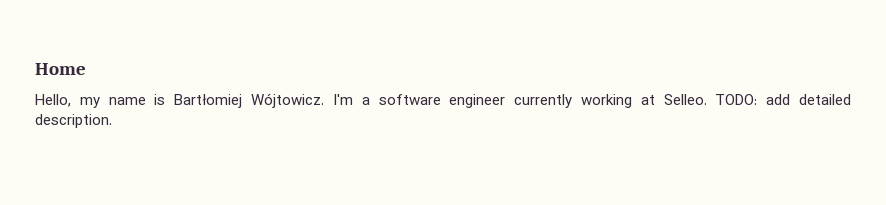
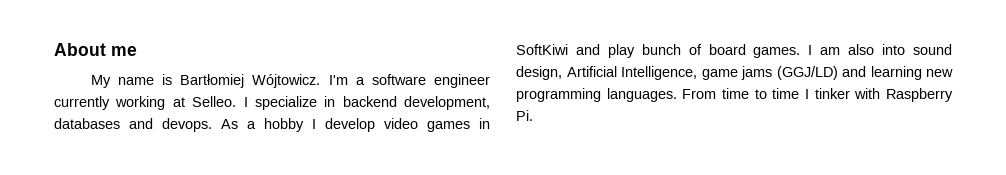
[35,63,86,75] [35,94,100,108] Home // Hello, my -> [54,43,137,56] [90,75,111,88] About me // My
[715,94,851,105] [35,114,112,128] TODO: add detailed description. -> [243,96,490,110] [54,118,490,132] [516,44,953,58] [516,66,953,80] [516,88,953,102] [516,110,533,121] I specialize in backend development, databases and devops. As a hobby I develop video games in SoftKiwi and play bunch of board games. I am also into sound design, Artificial Intelligence, game jams (GGJ/LD) and learning new programming languages. From time to time I tinker with Raspberry Pi.

